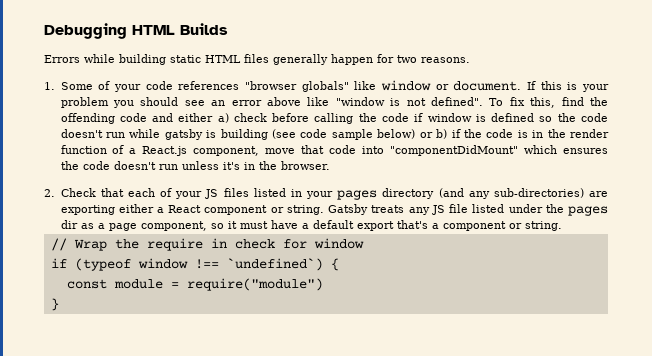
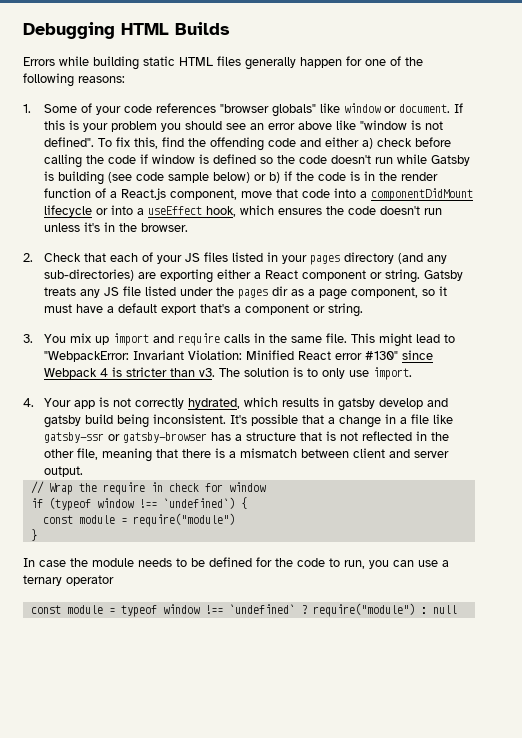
[397,55,470,63] two reasons. -> [365,56,423,66] [23,73,125,87] one of the following reasons:
[164,129,203,140] gatsby -> [431,155,471,166] Gatsby
[390,145,519,156] "componentDidMount" -> [360,188,474,201] [44,205,237,217] a componentDidMount lifecycle or into a useEffect hook,
(562, 226) none -> [23,333,456,347] [44,350,434,362] [44,367,413,380] [23,397,449,411] [44,414,454,428] [44,431,450,443] [44,448,450,462] [44,466,84,477] // 3. You mix up import and require calls in the same file. This might lead to "WebpackError: Invariant Violation: Minified React error #130" since Webpack 4 is stricter than v3. The solution is to only use import. // 4. Your app is not correctly hydrated, which results in gatsby develop and gatsby build being inconsistent. It's possible that a change in a file like gatsby-ssr or gatsby-browser has a structure that is not reflected in the other file, meaning that there is a mismatch between client and server output.
(59, 304) none -> [23,557,449,569] [23,575,114,586] [30,603,457,617] // In case the module needs to be defined for the code to run, you can use a ternary operator // const module = typeof window !== `undefined` ? require("module") : null

